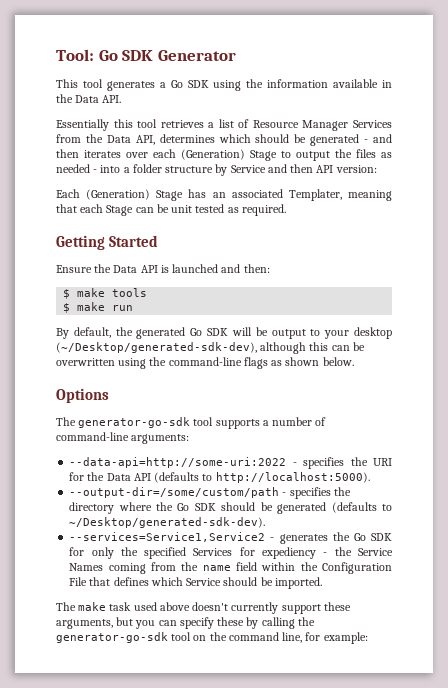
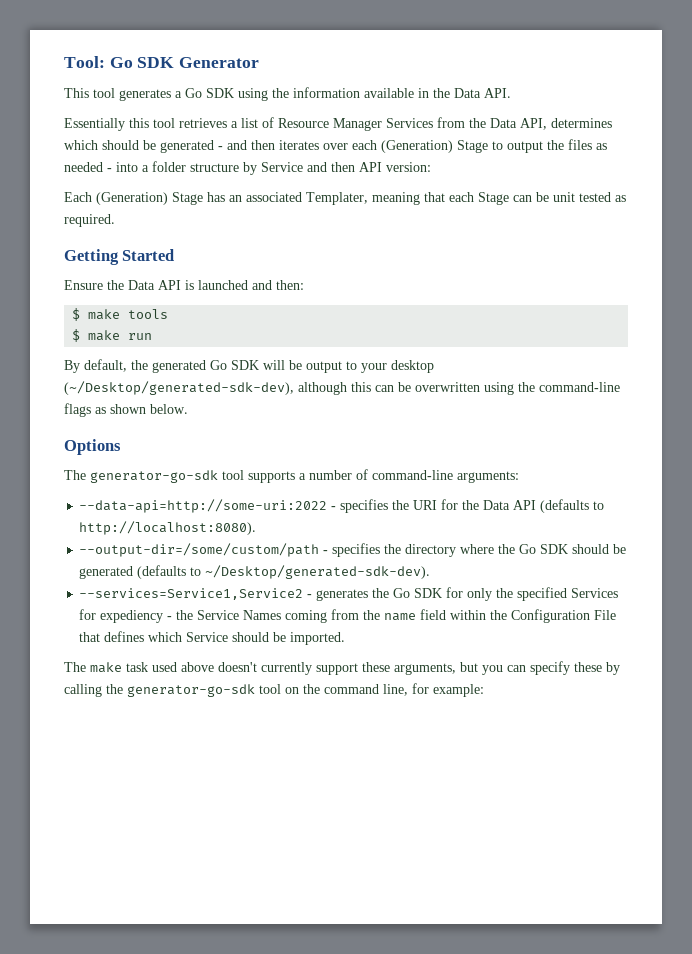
[215,472,370,483] http://localhost:5000). -> [79,521,257,535] http://localhost:8080).

